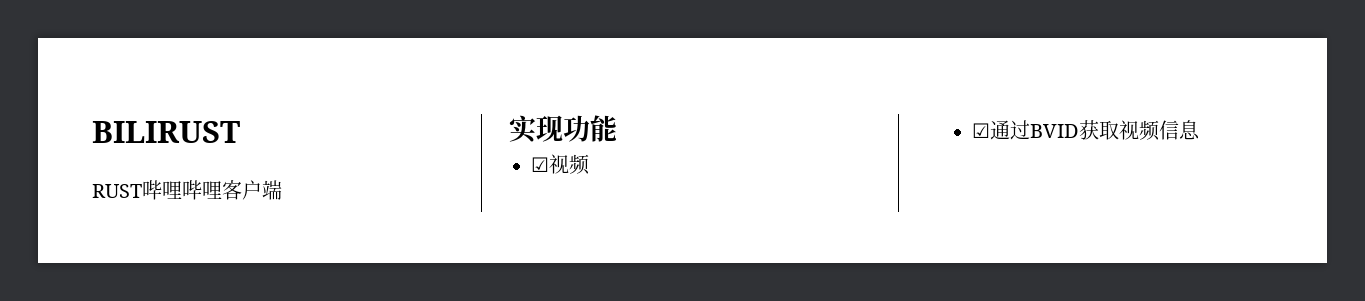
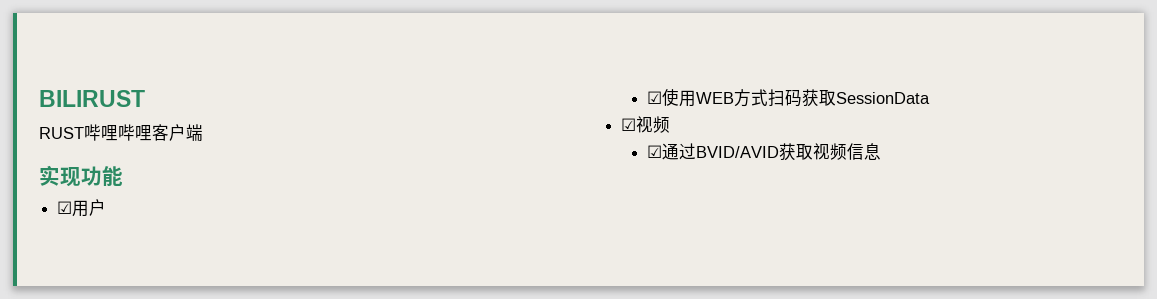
(617, 128) none -> [57,199,107,217] [647,89,931,107] // ☑用户 // ☑使用WEB方式扫码获取SessionData
[1030,124,1080,138] BVID -> [696,146,780,158] BVID/AVID

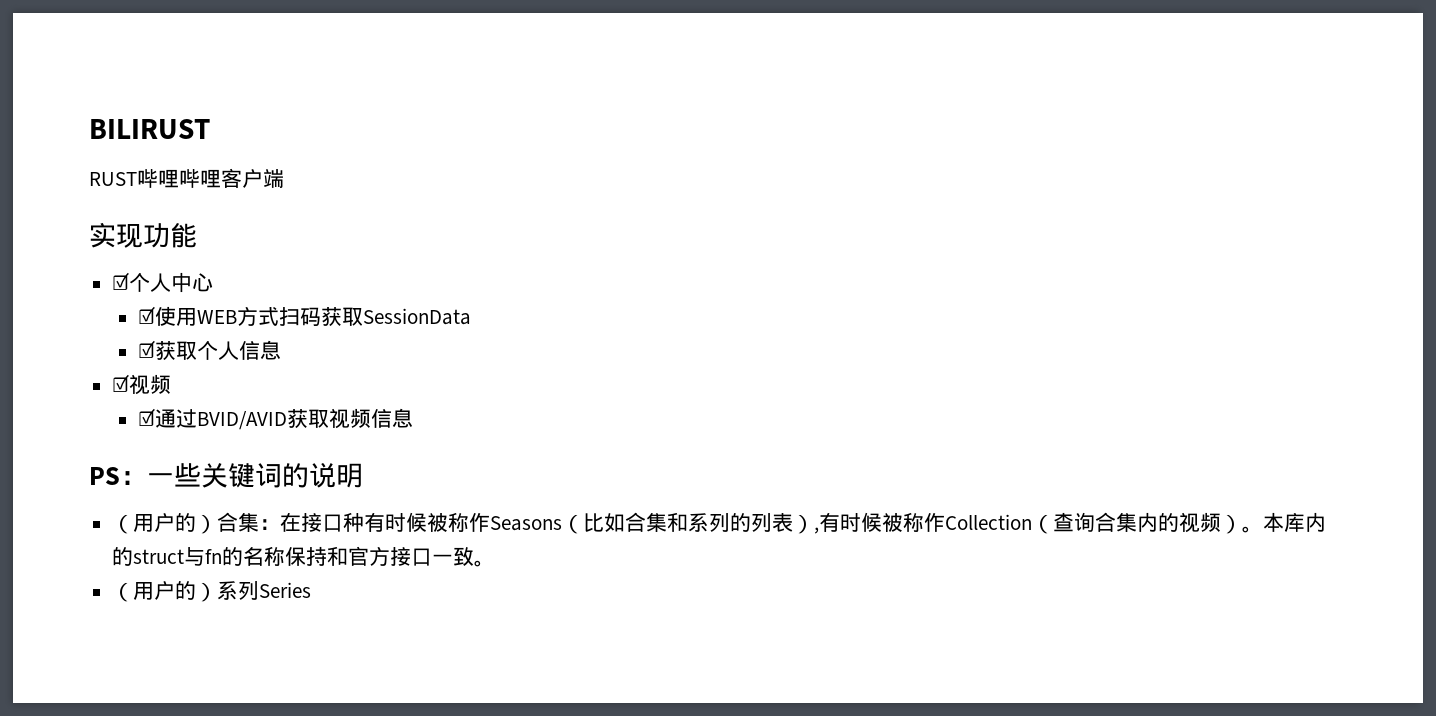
[72,199,107,217] 用户 -> [129,272,214,293] 个人中心
(931, 98) none -> [137,340,281,361] // ☑获取个人信息
(882, 151) none -> [89,462,363,488] [112,512,1327,534] [112,546,496,567] [112,581,312,602] // PS：一些关键词的说明 // （用户的）合集：在接口种有时候被称作Seasons（比如合集和系列的列表）,有时候被称作Collection（查询合集内的视频）。本库内的struct与fn的名称保持和官方接口一致。 // （用户的）系列Series

